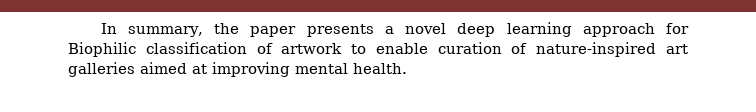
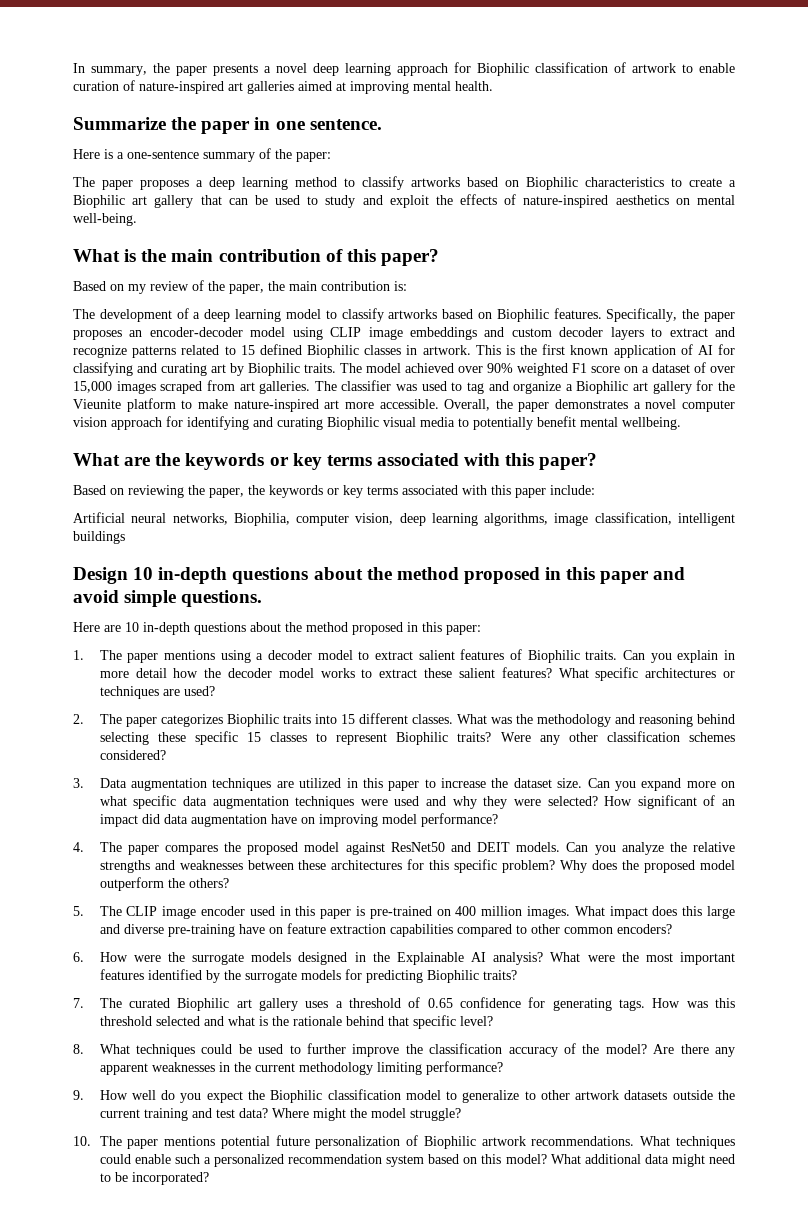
(407, 68) none -> [73,117,382,134] [73,148,331,162] [73,176,736,190] [73,194,735,208] [73,213,137,226] [73,249,439,266] [73,280,407,294] [73,308,735,322] [73,327,736,340] [73,344,735,358] [73,362,735,376] [73,380,736,394] [73,398,735,412] [73,416,681,430] [73,453,598,470] [73,485,595,498] [73,512,735,526] [73,531,125,544] [73,567,686,584] [73,590,263,607] [73,622,481,635] [73,649,735,663] [99,667,735,681] [99,686,215,699] [73,713,736,727] [99,731,735,745] [99,750,166,760] [73,778,735,791] [99,795,735,809] [99,813,498,827] [73,842,735,855] [99,859,735,873] [99,877,229,891] [73,906,735,919] [99,923,672,937] [73,952,735,965] [99,969,517,983] [73,997,735,1011] [99,1015,493,1029] [73,1043,735,1057] [99,1061,503,1075] [73,1089,735,1103] [99,1108,461,1121] [73,1135,735,1149] [99,1154,736,1167] [99,1172,209,1185] // Summarize the paper in one sentence. // Here is a one-sentence summary of the paper: // The paper proposes a deep learning method to classify artworks based on Biophilic characteristics to create a Biophilic art gallery that can be used to study and exploit the effects of nature-inspired aesthetics on mental well-being. // What is the main contribution of this paper? // Based on my review of the paper, the main contribution is: // The development of a deep learning model to classify artworks based on Biophilic features. Specifically, the paper proposes an encoder-decoder model using CLIP image embeddings and custom decoder layers to extract and recognize patterns related to 15 defined Biophilic classes in artwork. This is the first known application of AI for classifying and curating art by Biophilic traits. The model achieved over 90% weighted F1 score on a dataset of over 15,000 images scraped from art galleries. The classifier was used to tag and organize a Biophilic art gallery for the Vieunite platform to make nature-inspired art more accessible. Overall, the paper demonstrates a novel computer vision approach for identifying and curating Biophilic visual media to potentially benefit mental wellbeing. // What are the keywords or key terms associated with this paper? // Based on reviewing the paper, the keywords or key terms associated with this paper include: // Artificial neural networks, Biophilia, computer vision, deep learning algorithms, image classification, intelligent buildings // Design 10 in-depth questions about the method proposed in this paper and avoid simple questions. // Here are 10 in-depth questions about the method proposed in this paper: // 1. The paper mentions using a decoder model to extract salient features of Biophilic traits. Can you explain in more detail how the decoder model works to extract these salient features? What specific architectures or techniques are used? // 2. The paper categorizes Biophilic traits into 15 different classes. What was the methodology and reasoning behind selecting these specific 15 classes to represent Biophilic traits? Were any other classification schemes considered? // 3. Data augmentation techniques are utilized in this paper to increase the dataset size. Can you expand more on what specific data augmentation techniques were used and why they were selected? How significant of an impact did data augmentation have on improving model performance? // 4. The paper compares the proposed model against ResNet50 and DEIT models. Can you analyze the relative strengths and weaknesses between these architectures for this specific problem? Why does the proposed model outperform the others? // 5. The CLIP image encoder used in this paper is pre-trained on 400 million images. What impact does this large and diverse pre-training have on feature extraction capabilities compared to other common encoders? // 6. How were the surrogate models designed in the Explainable AI analysis? What were the most important features identified by the surrogate models for predicting Biophilic traits? // 7. The curated Biophilic art gallery uses a threshold of 0.65 confidence for generating tags. How was this threshold selected and what is the rationale behind that specific level? // 8. What techniques could be used to further improve the classification accuracy of the model? Are there any apparent weaknesses in the current methodology limiting performance? // 9. How well do you expect the Biophilic classification model to generalize to other artwork datasets outside the current training and test data? Where might the model struggle? // 10. The paper mentions potential future personalization of Biophilic artwork recommendations. What techniques could enable such a personalized recommendation system based on this model? What additional data might need to be incorporated?

